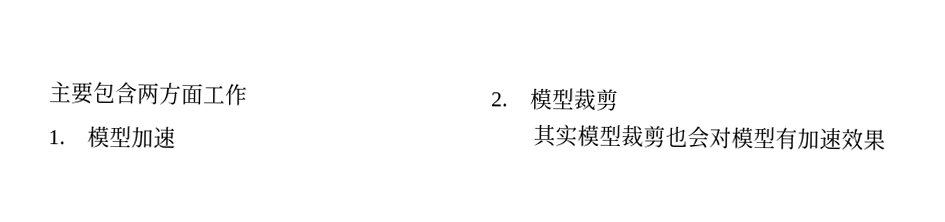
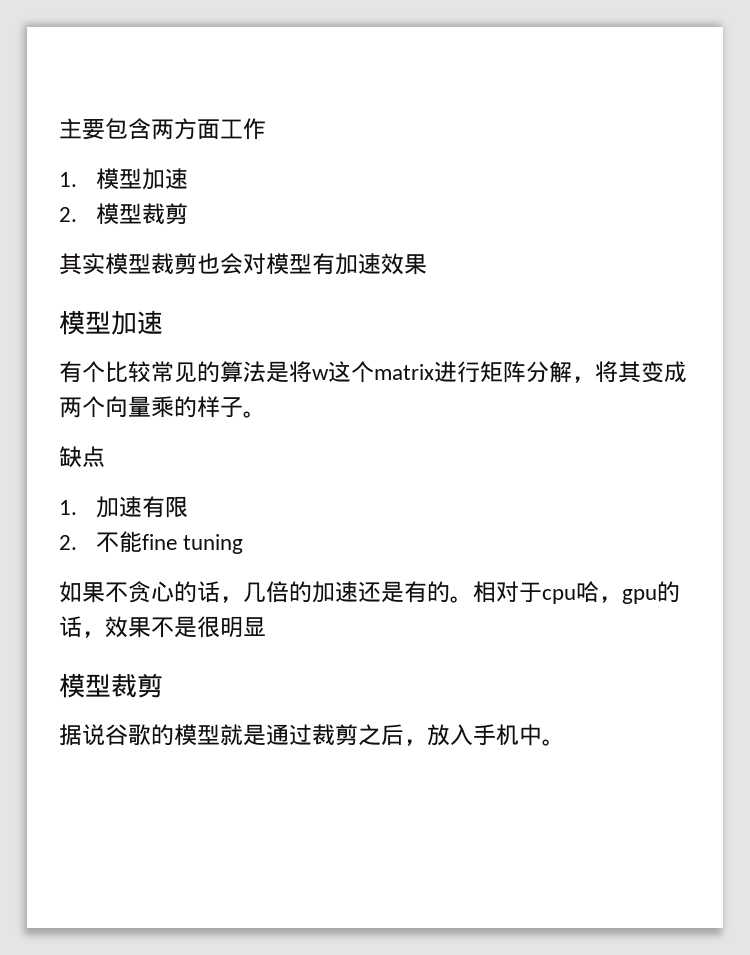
(887, 140) none -> [59,310,163,335] [59,361,687,383] [59,396,266,418] [59,446,105,468] [59,496,189,518] [59,531,244,554] [59,581,680,604] [59,616,266,638] [59,673,163,698] [59,724,565,746] // 模型加速 // 有个比较常见的算法是将w这个matrix进行矩阵分解，将其变成两个向量乘的样子。 // 缺点 // 1.加速有限 // 2.不能fine tuning // 如果不贪心的话，几倍的加速还是有的。相对于cpu哈，gpu的话，效果不是很明显 // 模型裁剪 // 据说谷歌的模型就是通过裁剪之后，放入手机中。

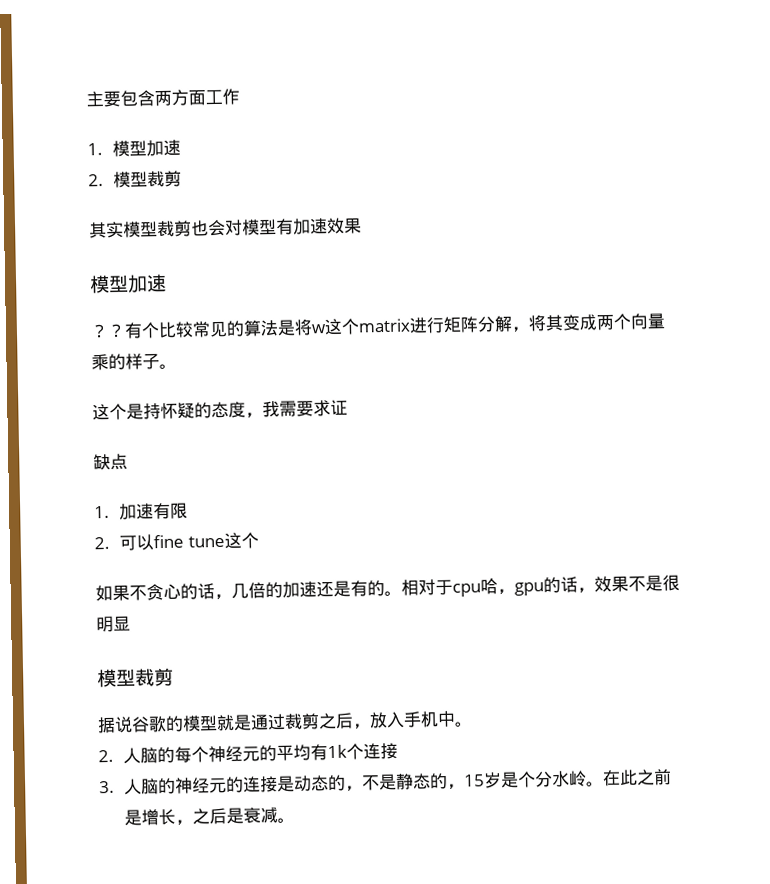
(163, 322) none -> [90,323,126,339] ？？
(266, 414) none -> [92,399,348,421] // 这个是持怀疑的态度，我需要求证
[96,531,244,554] 不能fine tuning -> [118,532,259,551] 可以fine tune这个
(565, 742) none -> [98,742,398,764] [99,768,672,795] [123,806,295,826] // 2.人脑的每个神经元的平均有1k个连接 // 3.人脑的神经元的连接是动态的，不是静态的，15岁是个分水岭。在此之前是增长，之后是衰减。

